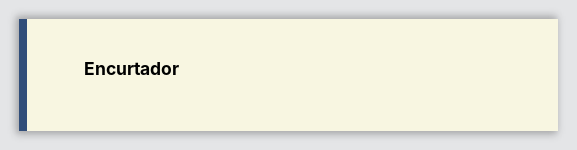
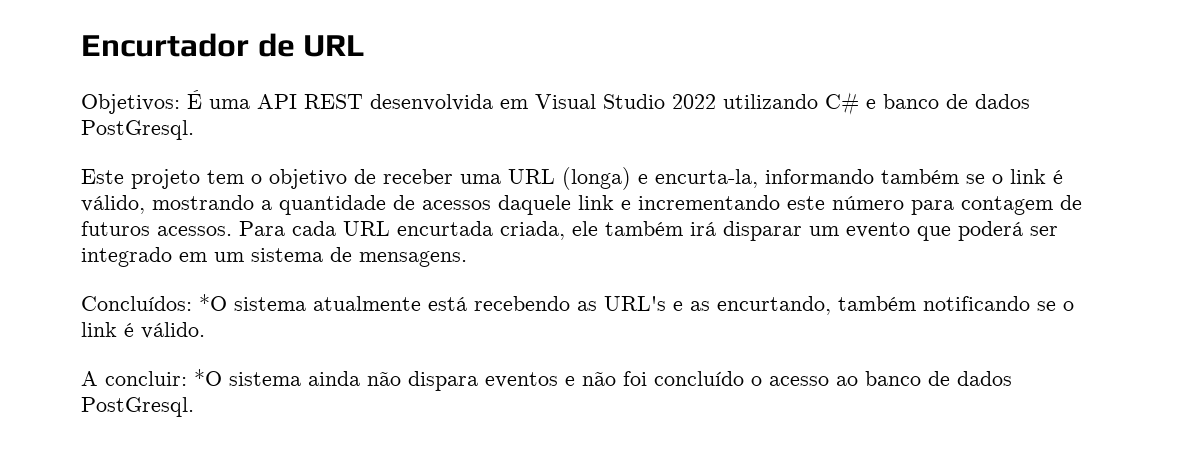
(179, 68) none -> [257,33,366,57] [81,90,1030,115] [81,120,194,140] [81,167,1063,190] [81,195,1082,215] [81,221,1058,241] [81,247,467,267] [81,294,1074,315] [81,322,205,339] [81,369,1012,391] [81,397,194,417] de URL // Objetivos: É uma API REST desenvolvida em Visual Studio 2022 utilizando C# e banco de dados PostGresql. // Este projeto tem o objetivo de receber uma URL (longa) e encurta-la, informando também se o link é válido, mostrando a quantidade de acessos daquele link e incrementando este número para contagem de futuros acessos. Para cada URL encurtada criada, ele também irá disparar um evento que poderá ser integrado em um sistema de mensagens. // Concluídos: *O sistema atualmente está recebendo as URL's e as encurtando, também notificando se o link é válido. // A concluir: *O sistema ainda não dispara eventos e não foi concluído o acesso ao banco de dados PostGresql.

